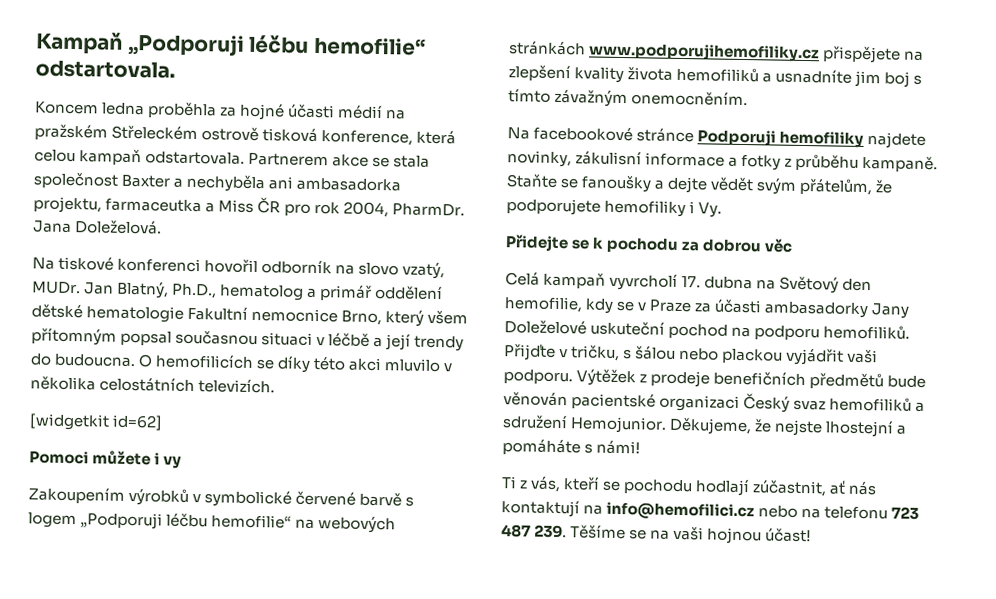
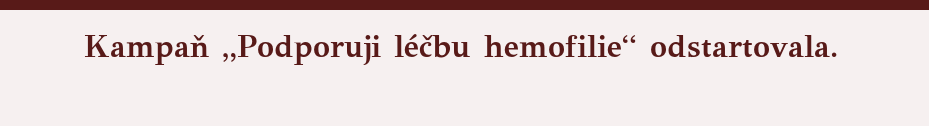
[34,101,407,121] [34,123,457,146] [34,148,431,168] [33,171,402,193] [33,196,466,218] [33,219,163,235] [32,255,446,280] [32,280,444,301] [31,303,469,327] [31,327,465,352] [30,353,453,373] [30,375,276,394] [29,413,164,431] [29,450,183,469] [28,486,415,508] [28,512,397,534] [509,40,925,64] [508,64,923,88] [508,88,749,108] [507,125,927,150] [507,150,939,173] [506,173,894,196] [506,198,723,218] [505,234,794,253] [505,271,873,294] [504,296,910,319] [504,319,911,341] [504,343,879,366] [503,368,927,390] [503,391,926,413] [502,414,908,438] [502,438,641,456] [501,475,878,497] [501,499,920,521] [501,524,812,545] // Koncem ledna proběhla za hojné účasti médií na pražském Střeleckém ostrově tisková konference, která celou kampaň odstartovala. Partnerem akce se stala společnost Baxter a nechyběla ani ambasadorka projektu, farmaceutka a Miss ČR pro rok 2004, PharmDr. Jana Doleželová. // Na tiskové konferenci hovořil odborník na slovo vzatý, MUDr. Jan Blatný, Ph.D., hematolog a primář oddělení dětské hematologie Fakultní nemocnice Brno, který všem přítomným popsal současnou situaci v léčbě a její trendy do budoucna. O hemofilicích se díky této akci mluvilo v několika celostátních televizích. // [widgetkit id=62] // Pomoci můžete i vy // Zakoupením výrobků v symbolické červené barvě s logem „Podporuji léčbu hemofilie“ na webových stránkách www.podporujihemofiliky.cz přispějete na zlepšení kvality života hemofiliků a usnadníte jim boj s tímto závažným onemocněním. // Na facebookové stránce Podporuji hemofiliky najdete novinky, zákulisní informace a fotky z průběhu kampaně. Staňte se fanoušky a dejte vědět svým přátelům, že podporujete hemofiliky i Vy. // Přidejte se k pochodu za dobrou věc // Celá kampaň vyvrcholí 17. dubna na Světový den hemofilie, kdy se v Praze za účasti ambasadorky Jany Doleželové uskuteční pochod na podporu hemofiliků. Přijďte v tričku, s šálou nebo plackou vyjádřit vaši podporu. Výtěžek z prodeje benefičních předmětů bude věnován pacientské organizaci Český svaz hemofiliků a sdružení Hemojunior. Děkujeme, že nejste lhostejní a pomáháte s námi! // Ti z vás, kteří se pochodu hodlají zúčastnit, ať nás kontaktují na info@hemofilici.cz nebo na telefonu 723 487 239. Těšíme se na vaši hojnou účast! -> (838, 46) none

